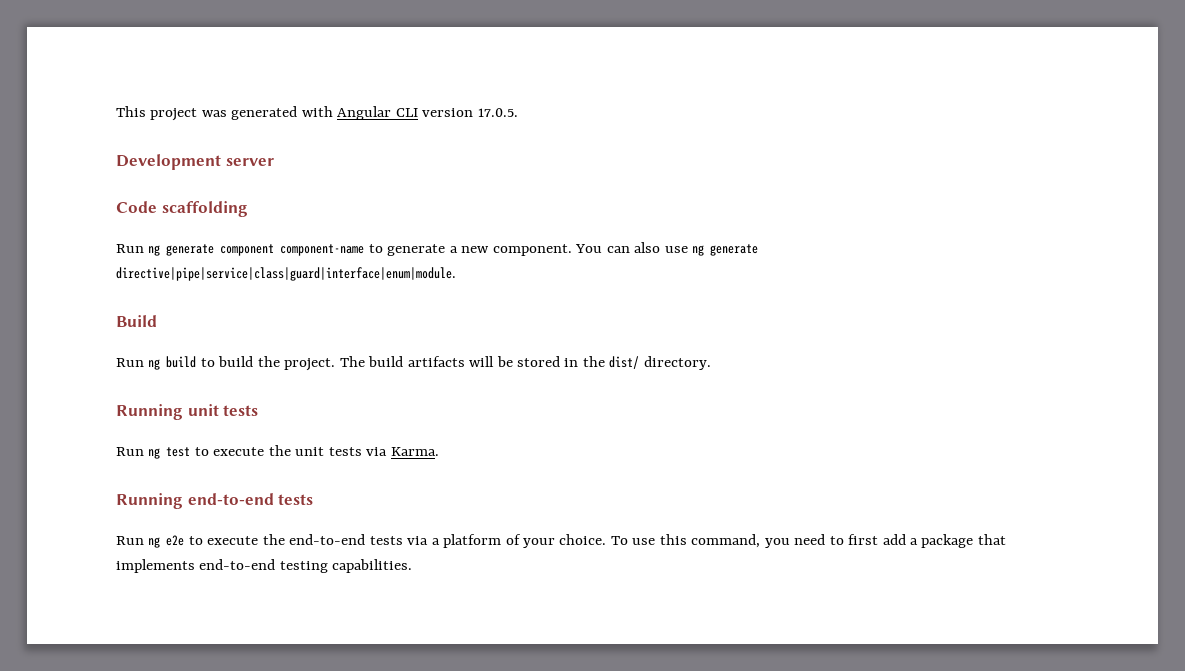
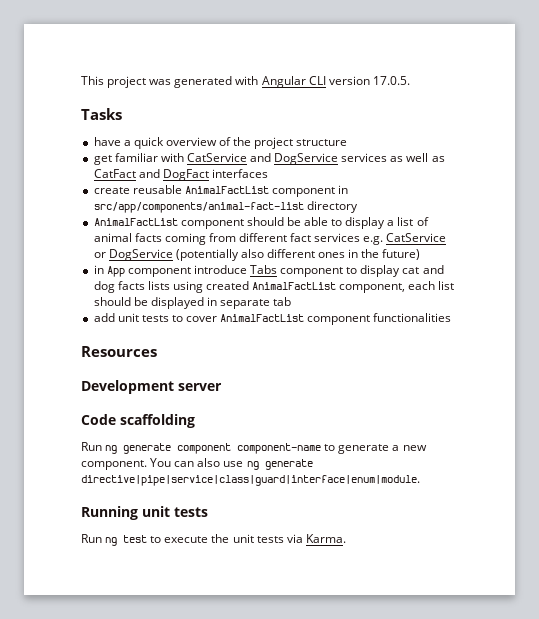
(518, 112) none -> [81,108,122,120] [93,137,348,149] [93,153,445,165] [93,169,268,181] [93,185,349,197] [93,201,358,213] [93,217,429,229] [93,233,447,245] [93,249,421,261] [93,265,444,277] [93,281,455,293] [93,297,292,309] [93,313,452,325] [81,346,157,357] // Tasks // have a quick overview of the project structure // get familiar with CatService and DogService services as well as CatFact and DogFact interfaces // create reusable AnimalFactList component in src/app/components/animal-fact-list directory // AnimalFactList component should be able to display a list of animal facts coming from different fact services e.g. CatService or DogService (potentially also different ones in the future) // in App component introduce Tabs component to display cat and dog facts lists using created AnimalFactList component, each list should be displayed in separate tab // add unit tests to cover AnimalFactList component functionalities // Resources
[116,315,157,327] [116,356,711,371] // Build // Run ng build to build the project. The build artifacts will be stored in the dist/ directory. -> (420, 480) none
[116,493,314,509] [116,534,1006,548] [116,559,413,573] // Running end-to-end tests // Run ng e2e to execute the end-to-end tests via a platform of your choice. To use this command, you need to first add a package that implements end-to-end testing capabilities. -> (346, 538) none

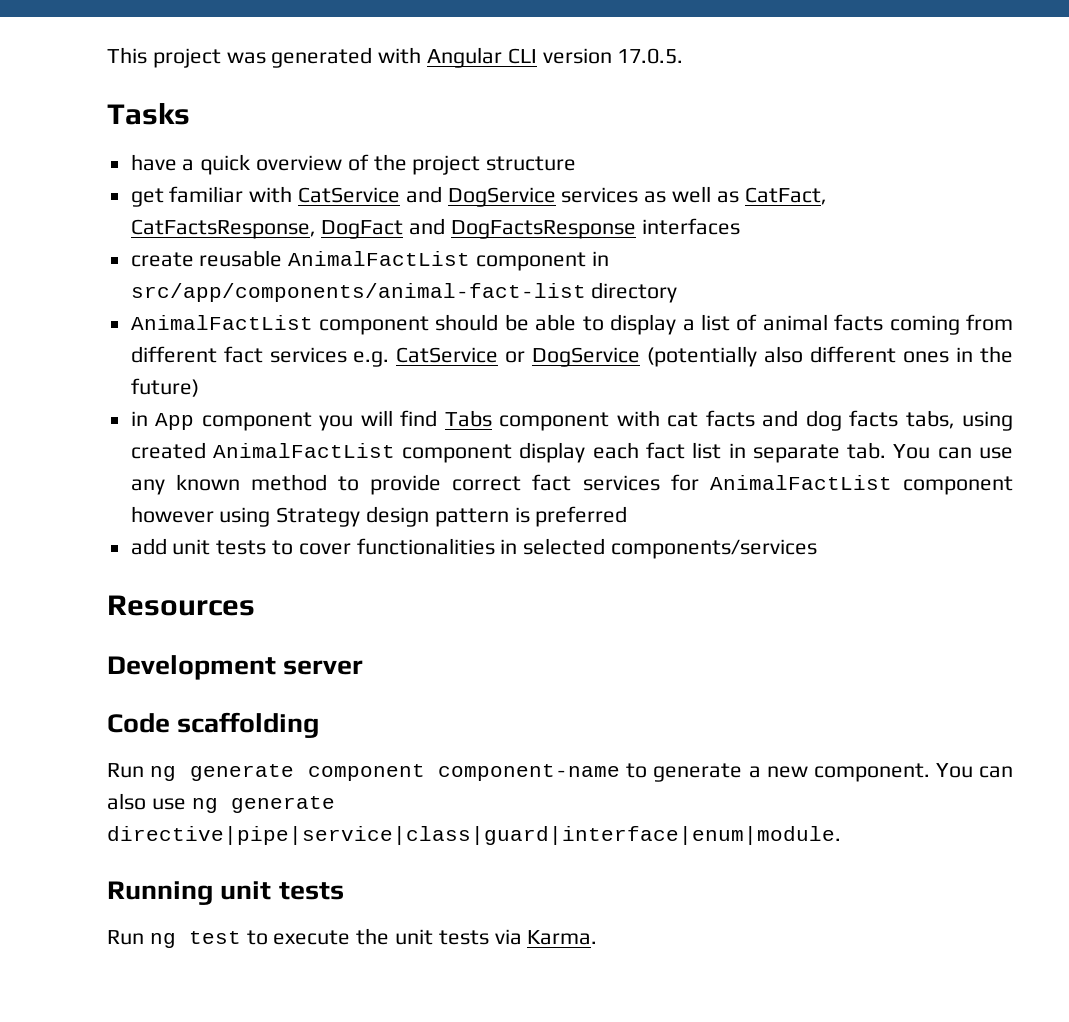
[93,169,209,181] CatFact and DogFact -> [744,187,827,205] [130,218,637,239] CatFact, CatFactsResponse, DogFact and DogFactsResponse
[193,265,420,277] introduce Tabs component to display cat -> [319,410,755,431] you will find Tabs component with cat facts
[147,281,170,290] lists -> [905,410,955,429] tabs,
[339,281,455,293] [93,297,292,309] component, each list should be displayed in separate tab -> [402,442,1014,463] [130,474,1013,495] [130,506,628,527] component display each fact list in separate tab. You can use any known method to provide correct fact services for AnimalFactList component however using Strategy design pattern is preferred
[220,314,371,325] AnimalFactList component -> (351, 549) none
(452, 317) none -> [500,538,818,559] in selected components/services

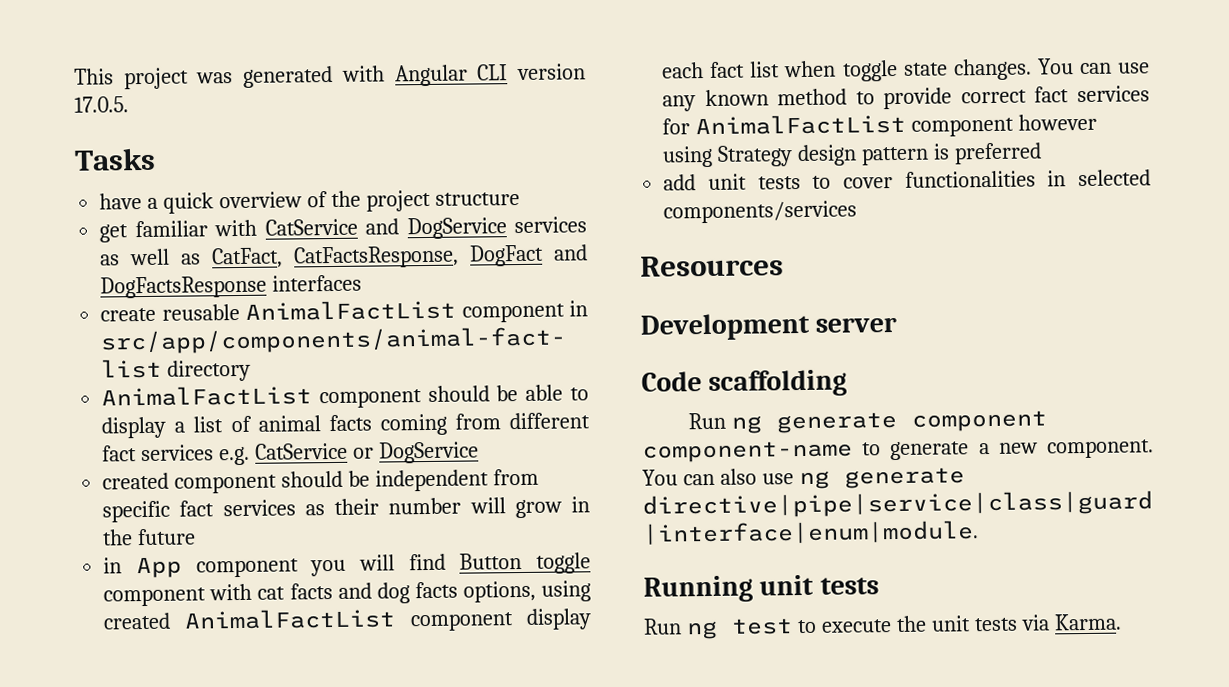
[647,346,950,367] (potentially also different ones -> [102,468,539,494] [102,497,562,523] // created component should be independent from specific fact services as their number will grow
[130,378,199,397] future) -> [137,528,197,546] future
[444,410,492,427] Tabs -> [459,552,592,574] Button toggle
[905,410,955,429] tabs, -> [462,580,536,603] options,
[728,442,887,463] in separate tab. -> [784,58,1032,82] when toggle state changes.

